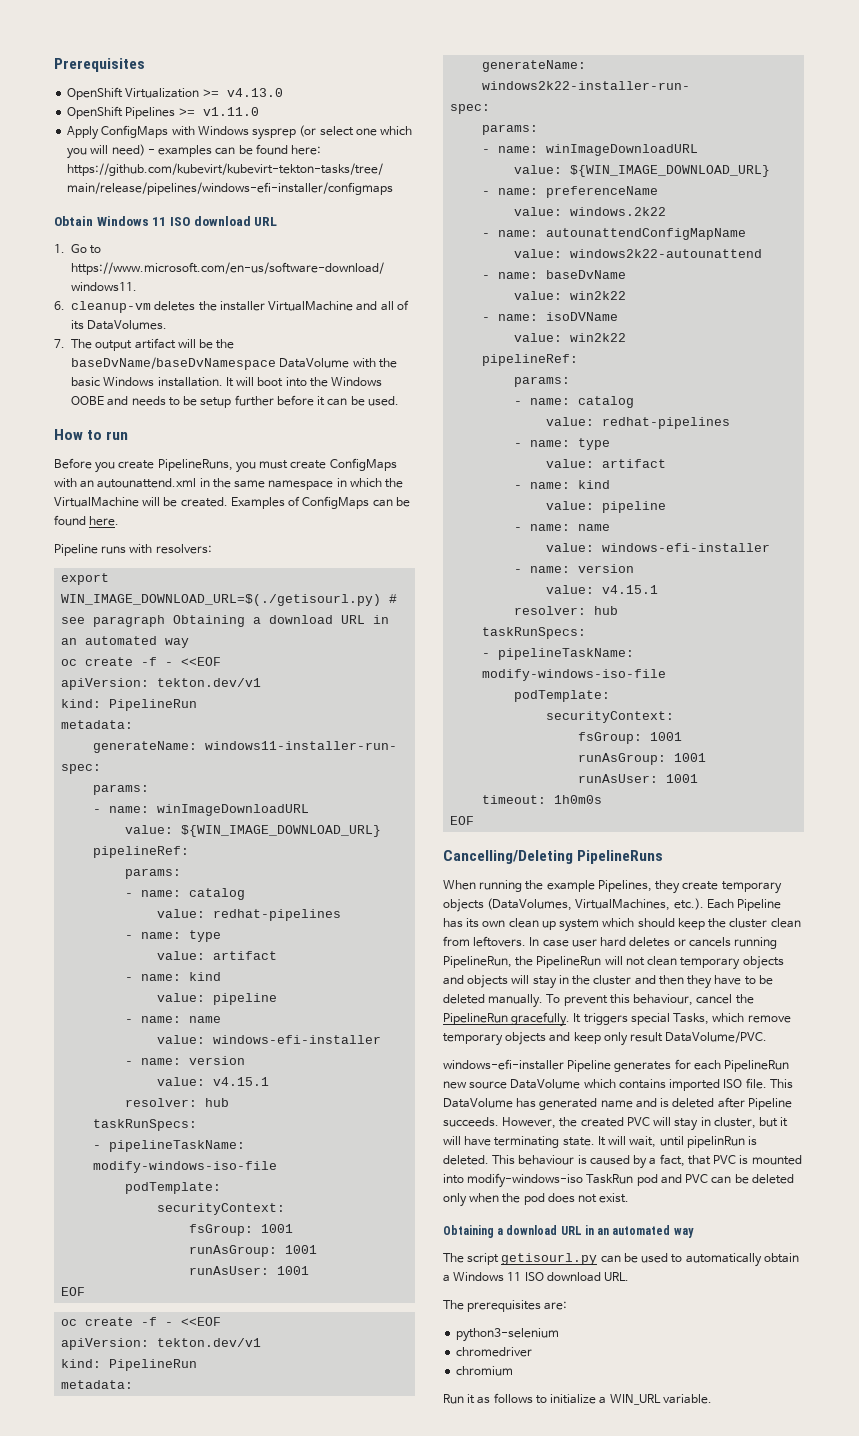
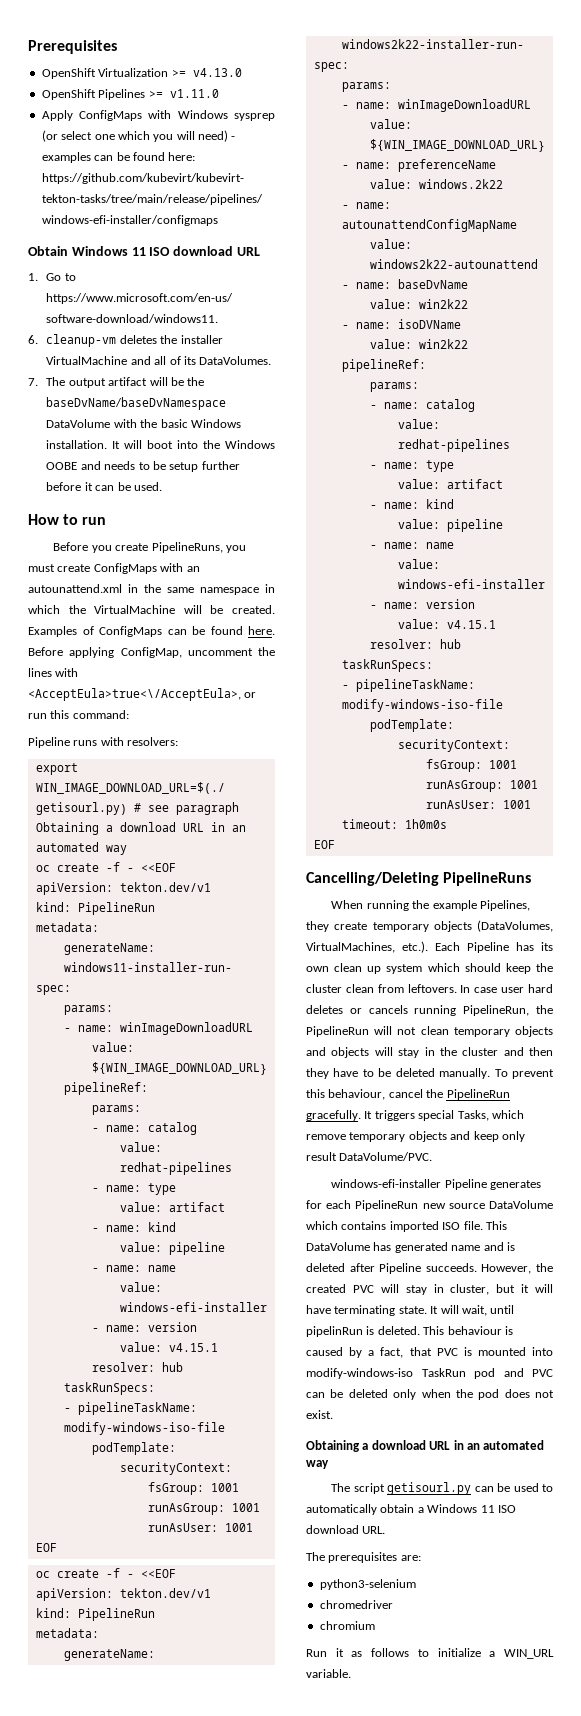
(120, 521) none -> [28,647,275,658] [28,668,79,677] [28,688,257,701] [28,710,129,719] Before applying ConfigMap, uncomment the lines with <AcceptEula>true<\/AcceptEula>, or run this command:

